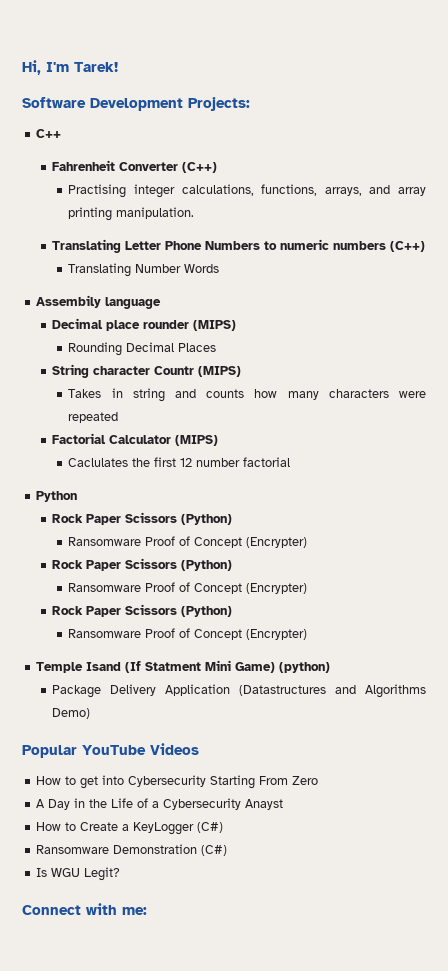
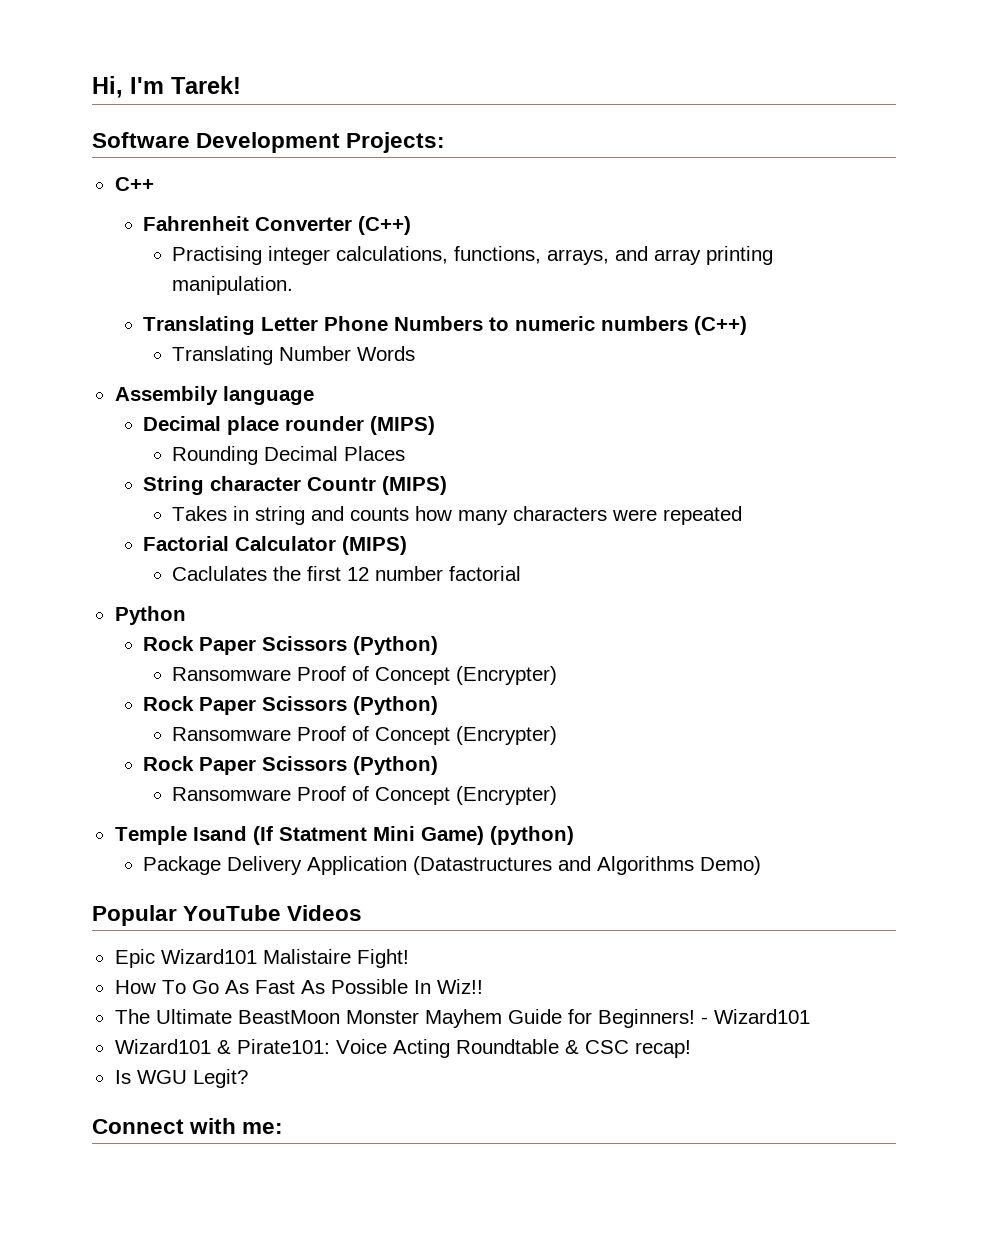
[36,775,319,789] [36,798,284,810] [36,822,224,835] [36,844,228,856] How to get into Cybersecurity Starting From Zero // A Day in the Life of a Cybersecurity Anayst // How to Create a KeyLogger (C#) // Ransomware Demonstration (C#) -> [114,949,409,968] [114,979,483,994] [114,1009,810,1028] [114,1039,691,1058] Epic Wizard101 Malistaire Fight! // How To Go As Fast As Possible In Wiz!! // The Ultimate BeastMoon Monster Mayhem Guide for Beginners! - Wizard101 // Wizard101 & Pirate101: Voice Acting Roundtable & CSC recap!

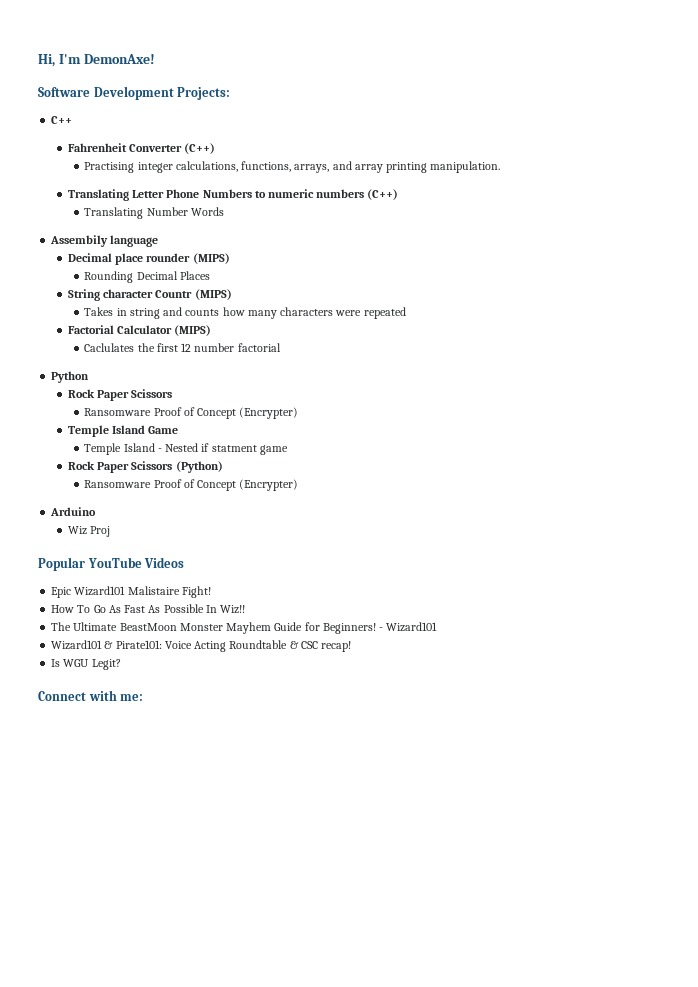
[171,76,241,94] Tarek! -> [83,54,155,64] DemonAxe!
[353,636,439,655] [172,666,558,685] [143,696,439,715] [172,726,558,745] [143,756,439,775] [172,786,558,805] [114,826,574,845] [143,856,762,875] (Python) // Ransomware Proof of Concept (Encrypter) // Rock Paper Scissors (Python) // Ransomware Proof of Concept (Encrypter) // Rock Paper Scissors (Python) // Ransomware Proof of Concept (Encrypter) // Temple Isand (If Statment Mini Game) (python) // Package Delivery Application (Datastructures and Algorithms Demo) -> [84,407,299,419] [67,425,179,437] [84,443,288,455] [67,461,223,473] [84,479,299,491] [50,507,97,516] [67,526,111,537] // Ransomware Proof of Concept (Encrypter) // Temple Island Game // Temple Island - Nested if statment game // Rock Paper Scissors (Python) // Ransomware Proof of Concept (Encrypter) // Arduino // Wiz Proj

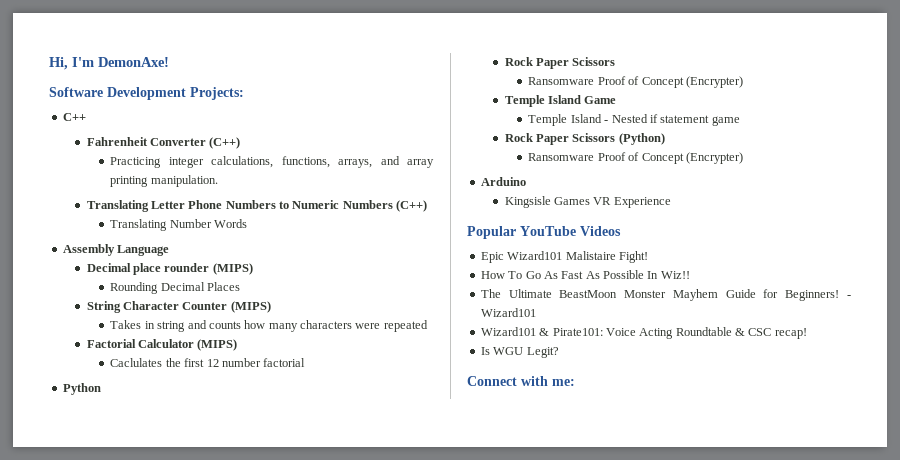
[84,162,135,173] Practising -> [110,157,162,168] Practicing
[267,189,365,198] numeric numbers -> [292,200,393,209] Numeric Numbers
[50,235,159,247] Assembily language -> [62,244,170,256] Assembly Language
[103,289,193,298] character Countr -> [122,301,228,310] Character Counter
[211,445,257,452] statment -> [660,115,710,123] statement
[67,526,111,537] Wiz Proj -> [504,196,671,208] Kingsisle Games VR Experience

